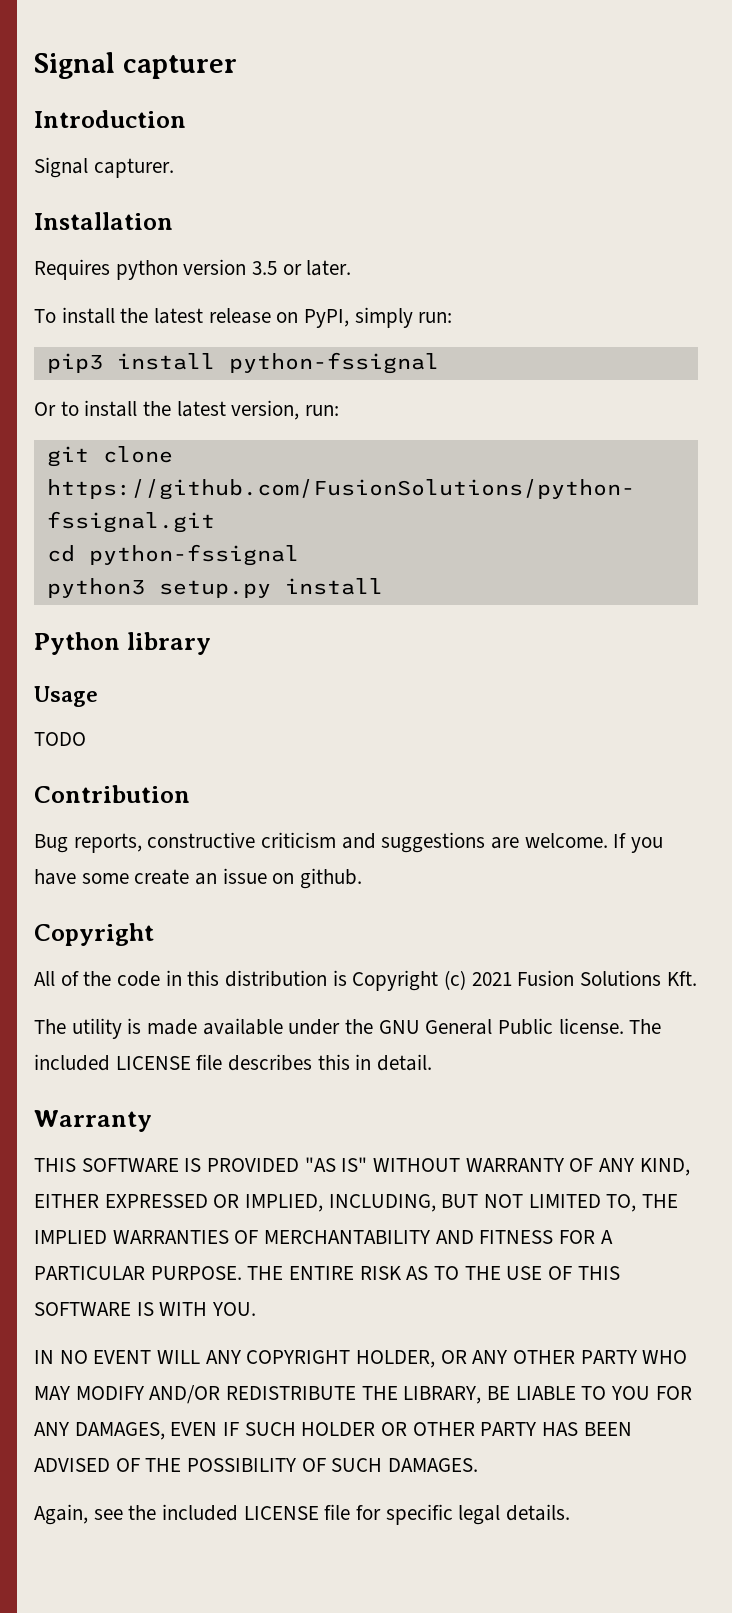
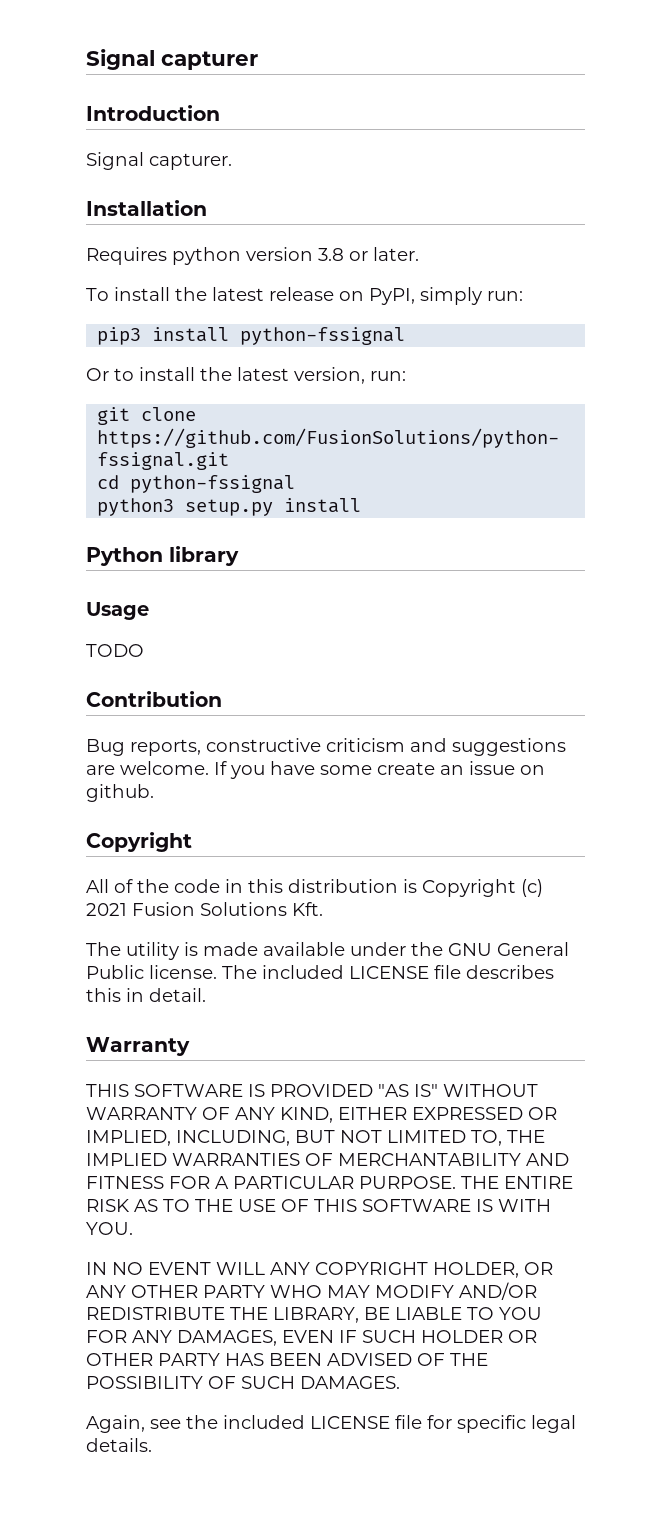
[252,261,278,275] 3.5 -> [318,248,344,261] 3.8

